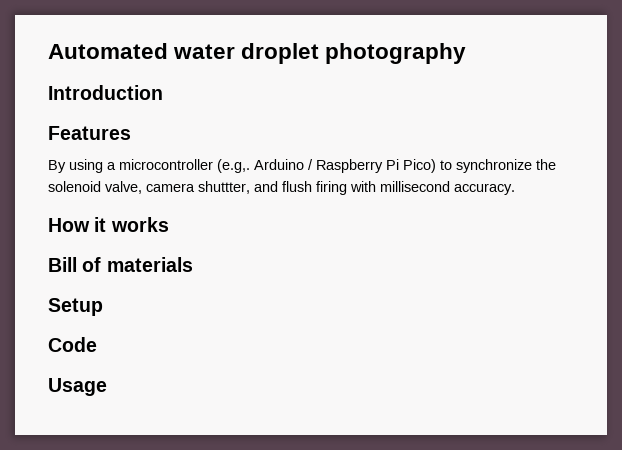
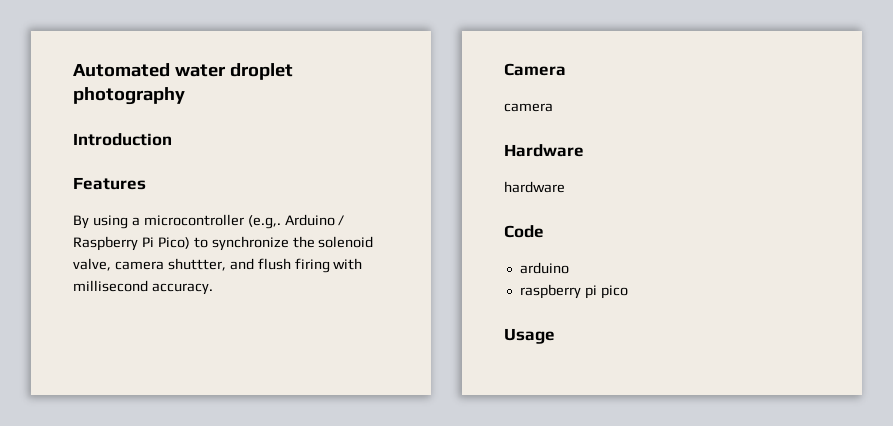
[48,217,169,232] [48,257,193,272] [48,298,103,316] [48,337,97,352] How it works // Bill of materials // Setup // Code -> [504,63,566,76] [504,103,553,112] [504,144,584,157] [504,181,565,193] [504,225,544,238] [519,262,569,274] [519,284,628,299] Camera // camera // Hardware // hardware // Code // arduino // raspberry pi pico

